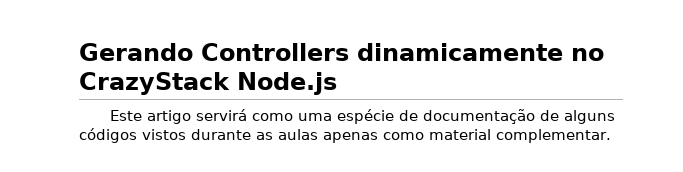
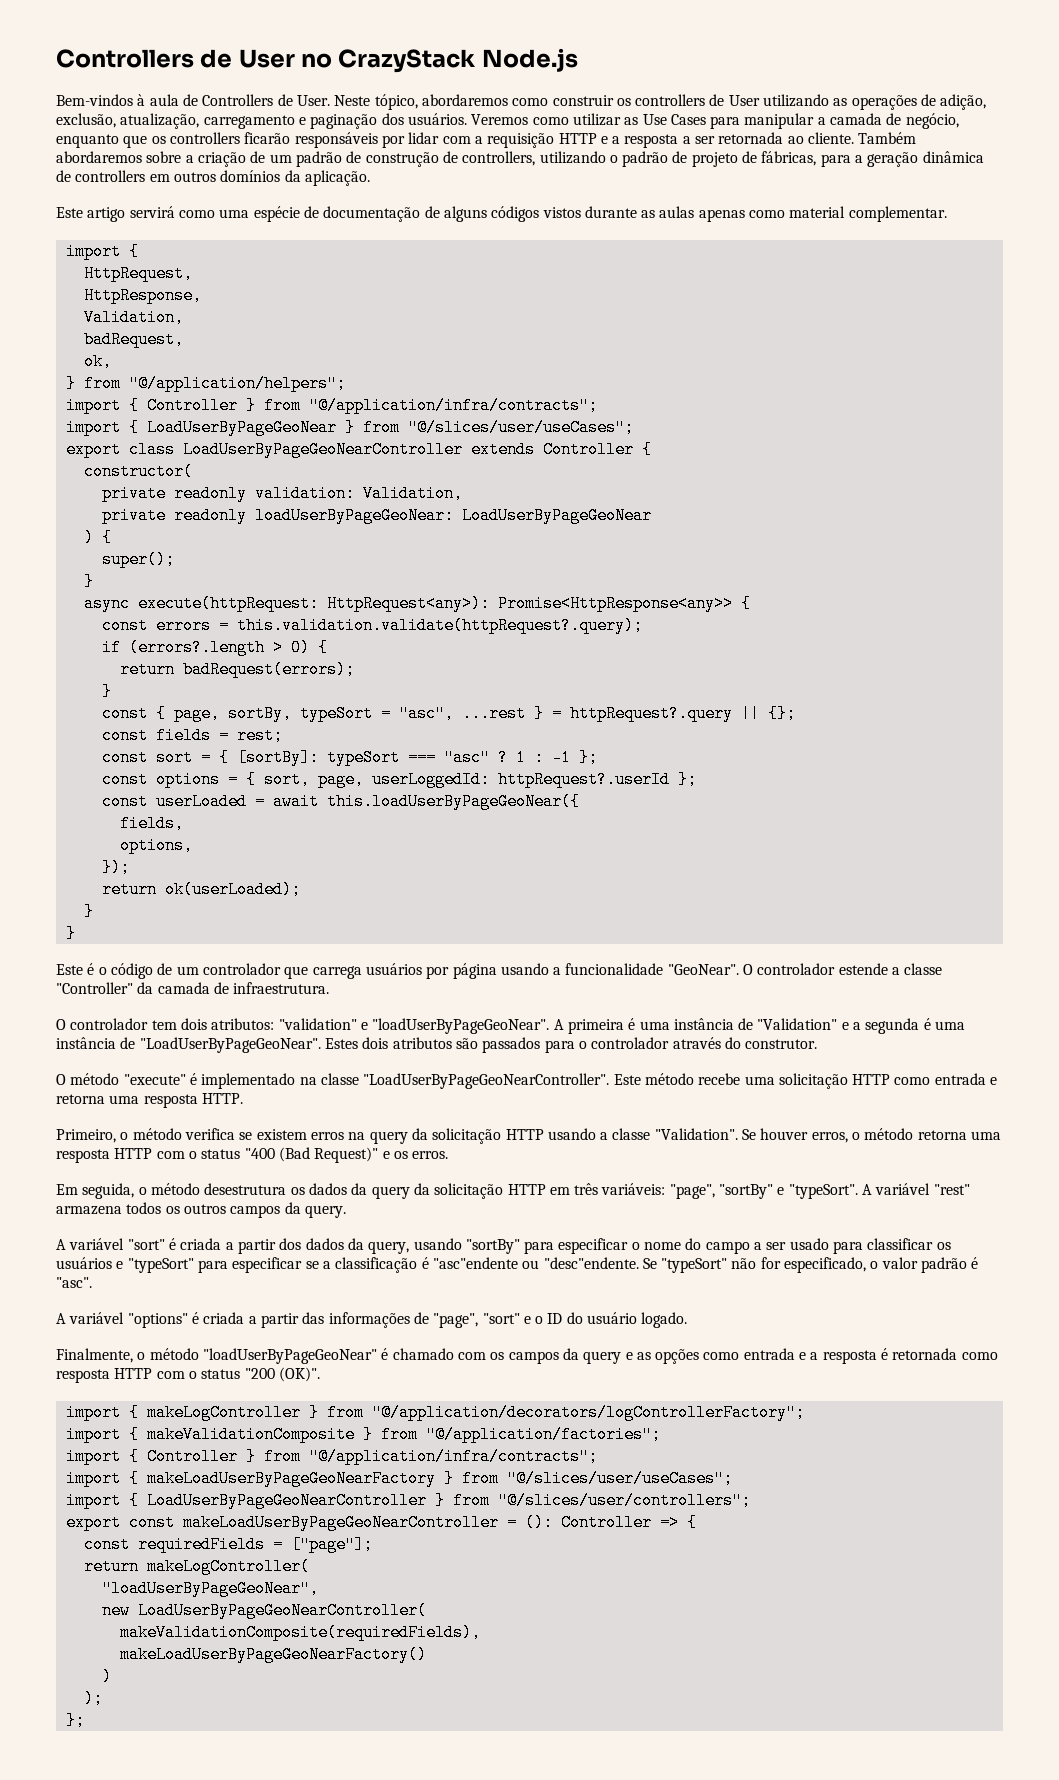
[79,43,563,61] Gerando Controllers dinamicamente -> [56,49,295,68] Controllers de User
(337, 83) none -> [56,94,987,110] [56,113,959,129] [56,132,917,148] [56,151,984,167] [56,170,370,186] // Bem-vindos à aula de Controllers de User. Neste tópico, abordaremos como construir os controllers de User utilizando as operações de adição, exclusão, atualização, carregamento e paginação dos usuários. Veremos como utilizar as Use Cases para manipular a camada de negócio, enquanto que os controllers ficarão responsáveis por lidar com a requisição HTTP e a resposta a ser retornada ao cliente. Também abordaremos sobre a criação de um padrão de construção de controllers, utilizando o padrão de projeto de fábricas, para a geração dinâmica de controllers em outros domínios da aplicação.
(611, 136) none -> [65,243,139,260] [83,265,193,282] [83,287,202,304] [83,309,184,326] [83,331,184,348] [83,353,112,370] [65,375,346,392] [65,397,598,414] [65,419,634,436] [65,441,652,458] [83,463,193,480] [101,485,463,502] [101,507,652,524] [83,529,112,546] [101,551,175,568] [83,573,94,590] [83,595,751,612] [101,617,643,634] [101,639,328,656] [119,661,355,678] [101,683,112,700] [101,705,796,722] [101,727,283,744] [101,749,598,766] [101,771,697,788] [101,793,580,810] [119,815,184,832] [119,837,193,854] [101,859,130,876] [101,881,301,898] [83,903,94,920] [65,925,76,942] [56,963,943,979] [56,982,330,994] [56,1018,966,1034] [56,1037,818,1053] [56,1073,998,1089] [56,1093,243,1108] [56,1128,1002,1144] [56,1147,449,1163] [56,1183,970,1199] [56,1202,346,1218] [56,1238,951,1254] [56,1257,979,1273] [56,1277,92,1288] [56,1312,688,1328] [56,1348,998,1364] [56,1367,320,1383] [65,1404,805,1421] [65,1426,661,1443] [65,1448,598,1465] [65,1470,733,1487] [65,1492,751,1509] [65,1514,697,1531] [83,1536,373,1553] [83,1558,310,1575] [101,1580,319,1597] [101,1602,427,1619] [119,1624,481,1641] [119,1646,427,1663] [101,1668,112,1685] [83,1690,103,1707] [65,1712,85,1729] // import { // HttpRequest, // HttpResponse, // Validation, // badRequest, // ok, // } from "@/application/helpers"; // import { Controller } from "@/application/infra/contracts"; // import { LoadUserByPageGeoNear } from "@/slices/user/useCases"; // export class LoadUserByPageGeoNearController extends Controller { // constructor( // private readonly validation: Validation, // private readonly loadUserByPageGeoNear: LoadUserByPageGeoNear // ) { // super(); // } // async execute(httpRequest: HttpRequest<any>): Promise<HttpResponse<any>> { // const errors = this.validation.validate(httpRequest?.query); // if (errors?.length > 0) { // return badRequest(errors); // } // const { page, sortBy, typeSort = "asc", ...rest } = httpRequest?.query || {}; // const fields = rest; // const sort = { [sortBy]: typeSort === "asc" ? 1 : -1 }; // const options = { sort, page, userLoggedId: httpRequest?.userId }; // const userLoaded = await this.loadUserByPageGeoNear({ // fields, // options, // }); // return ok(userLoaded); // } // } // Este é o código de um controlador que carrega usuários por página usando a funcionalidade "GeoNear". O controlador estende a classe "Controller" da camada de infraestrutura. // O controlador tem dois atributos: "validation" e "loadUserByPageGeoNear". A primeira é uma instância de "Validation" e a segunda é uma instância de "LoadUserByPageGeoNear". Estes dois atributos são passados para o controlador através do construtor. // O método "execute" é implementado na classe "LoadUserByPageGeoNearController". Este método recebe uma solicitação HTTP como entrada e retorna uma resposta HTTP. // Primeiro, o método verifica se existem erros na query da solicitação HTTP usando a classe "Validation". Se houver erros, o método retorna uma resposta HTTP com o status "400 (Bad Request)" e os erros. // Em seguida, o método desestrutura os dados da query da solicitação HTTP em três variáveis: "page", "sortBy" e "typeSort". A variável "rest" armazena todos os outros campos da query. // A variável "sort" é criada a partir dos dados da query, usando "sortBy" para especificar o nome do campo a ser usado para classificar os usuários e "typeSort" para especificar se a classificação é "asc"endente ou "desc"endente. Se "typeSort" não for especificado, o valor padrão é "asc". // A variável "options" é criada a partir das informações de "page", "sort" e o ID do usuário logado. // Finalmente, o método "loadUserByPageGeoNear" é chamado com os campos da query e as opções como entrada e a resposta é retornada como resposta HTTP com o status "200 (OK)". // import { makeLogController } from "@/application/decorators/logControllerFactory"; // import { makeValidationComposite } from "@/application/factories"; // import { Controller } from "@/application/infra/contracts"; // import { makeLoadUserByPageGeoNearFactory } from "@/slices/user/useCases"; // import { LoadUserByPageGeoNearController } from "@/slices/user/controllers"; // export const makeLoadUserByPageGeoNearController = (): Controller => { // const requiredFields = ["page"]; // return makeLogController( // "loadUserByPageGeoNear", // new LoadUserByPageGeoNearController( // makeValidationComposite(requiredFields), // makeLoadUserByPageGeoNearFactory() // ) // ); // };

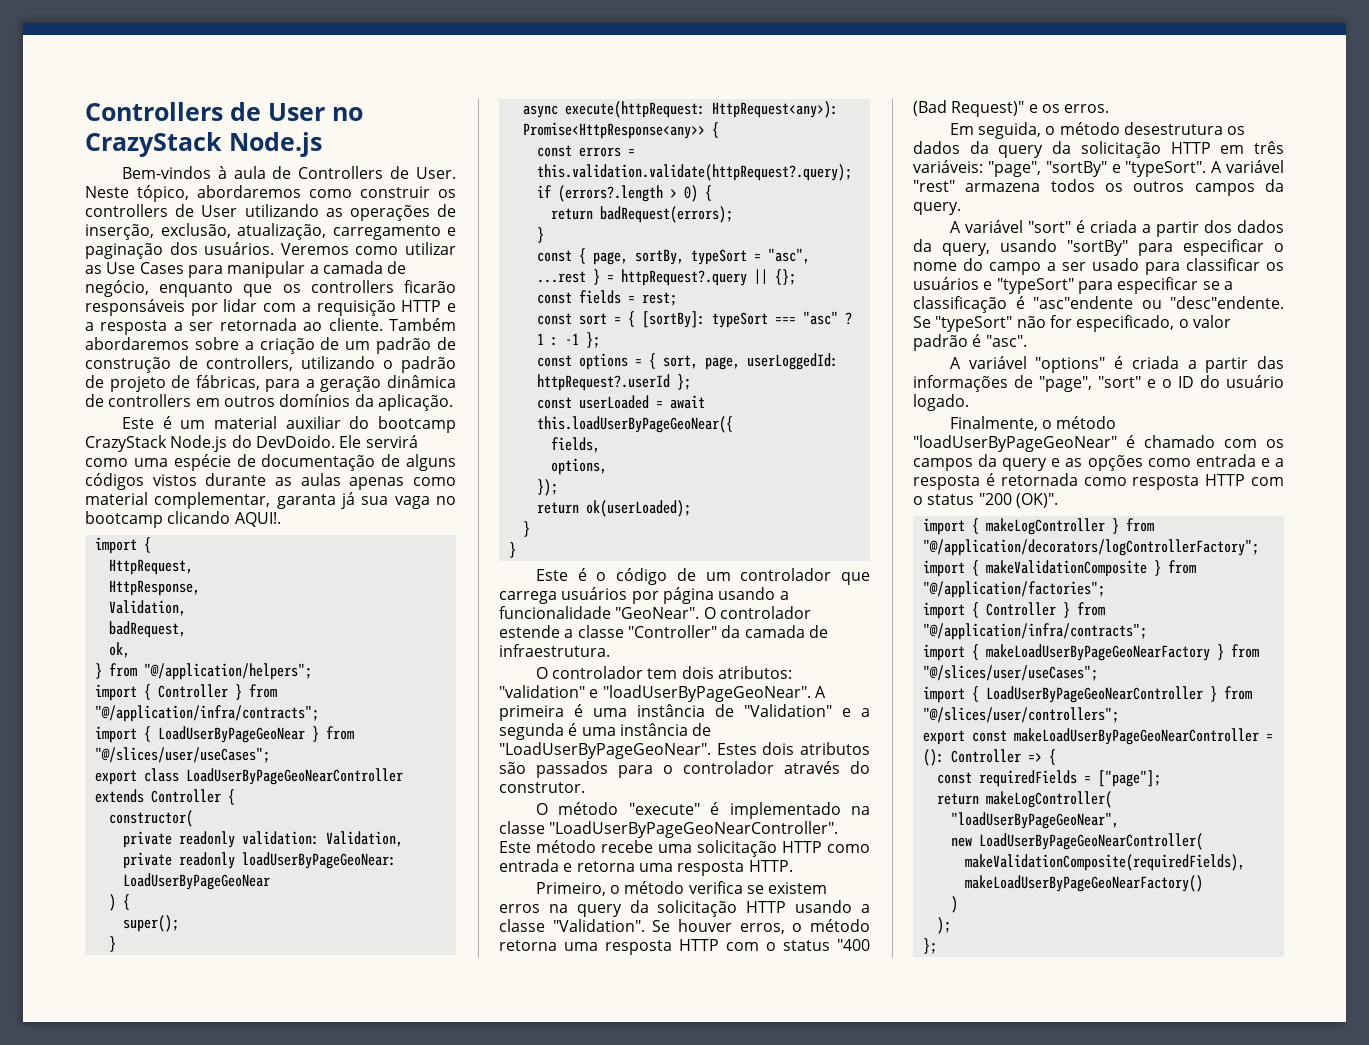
[940,94,987,110] adição, -> [85,224,154,240] inserção,
[87,207,126,222] artigo -> [162,416,456,433] [85,435,362,452] é um material auxiliar do bootcamp CrazyStack Node.js do DevDoido. Ele
[848,206,947,222] complementar. -> [154,492,456,509] [85,511,281,528] complementar, garanta já sua vaga no bootcamp clicando AQUI!.

